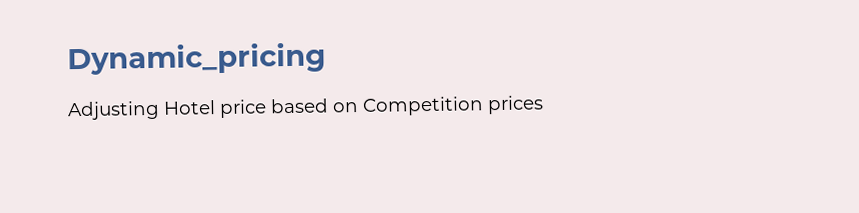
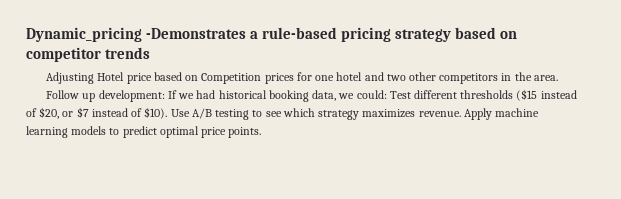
(326, 58) none -> [146,27,518,42] [26,47,151,62] -Demonstrates a rule-based pricing strategy based on competitor trends
(544, 105) none -> [296,72,558,84] [46,89,577,102] [26,107,540,120] [26,126,262,138] for one hotel and two other competitors in the area. // Follow up development: If we had historical booking data, we could: Test different thresholds ($15 instead of $20, or $7 instead of $10). Use A/B testing to see which strategy maximizes revenue. Apply machine learning models to predict optimal price points.

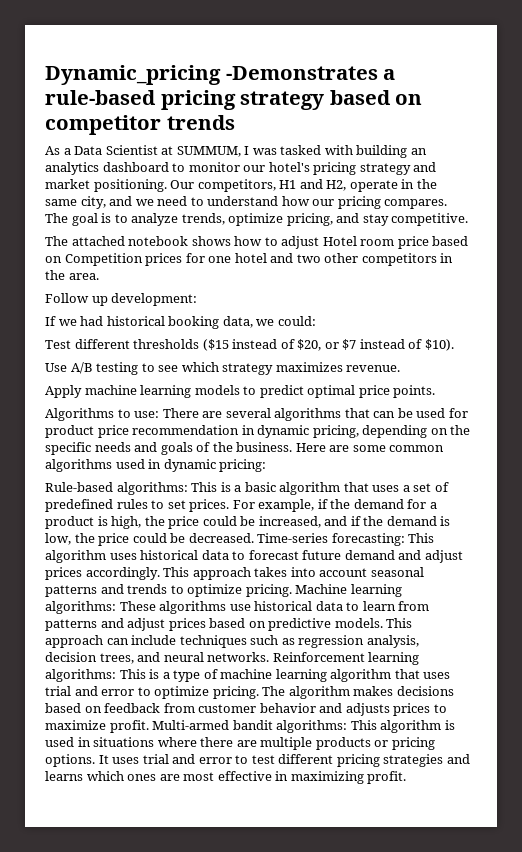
[46,72,125,84] Adjusting Hotel -> [45,145,427,158] [45,162,437,175] [45,179,437,192] [45,196,448,209] [45,213,469,226] [45,236,395,249] As a Data Scientist at SUMMUM, I was tasked with building an analytics dashboard to monitor our hotel's pricing strategy and market positioning. Our competitors, H1 and H2, operate in the same city, and we need to understand how our pricing compares. The goal is to analyze trends, optimize pricing, and stay competitive. // The attached notebook shows how to adjust Hotel room
(165, 96) none -> (198, 299) //
(387, 94) none -> (316, 321) //
(168, 113) none -> (454, 345) //
(461, 114) none -> (401, 368) //
(262, 132) none -> [45,408,468,421] [45,425,471,438] [45,442,445,455] [45,459,267,472] [45,482,449,495] [45,499,437,512] [45,516,451,529] [45,533,435,546] [45,550,463,563] [45,567,424,580] [45,584,402,597] [45,601,430,614] [45,618,413,631] [45,635,419,648] [45,652,420,665] [45,669,451,682] [45,686,454,699] [45,703,447,716] [45,720,455,733] [45,737,435,750] [45,754,470,767] [45,771,407,784] // Algorithms to use: There are several algorithms that can be used for product price recommendation in dynamic pricing, depending on the specific needs and goals of the business. Here are some common algorithms used in dynamic pricing: // Rule-based algorithms: This is a basic algorithm that uses a set of predefined rules to set prices. For example, if the demand for a product is high, the price could be increased, and if the demand is low, the price could be decreased. Time-series forecasting: This algorithm uses historical data to forecast future demand and adjust prices accordingly. This approach takes into account seasonal patterns and trends to optimize pricing. Machine learning algorithms: These algorithms use historical data to learn from patterns and adjust prices based on predictive models. This approach can include techniques such as regression analysis, decision trees, and neural networks. Reinforcement learning algorithms: This is a type of machine learning algorithm that uses trial and error to optimize pricing. The algorithm makes decisions based on feedback from customer behavior and adjusts prices to maximize profit. Multi-armed bandit algorithms: This algorithm is used in situations where there are multiple products or pricing options. It uses trial and error to test different pricing strategies and learns which ones are most effective in maximizing profit.

